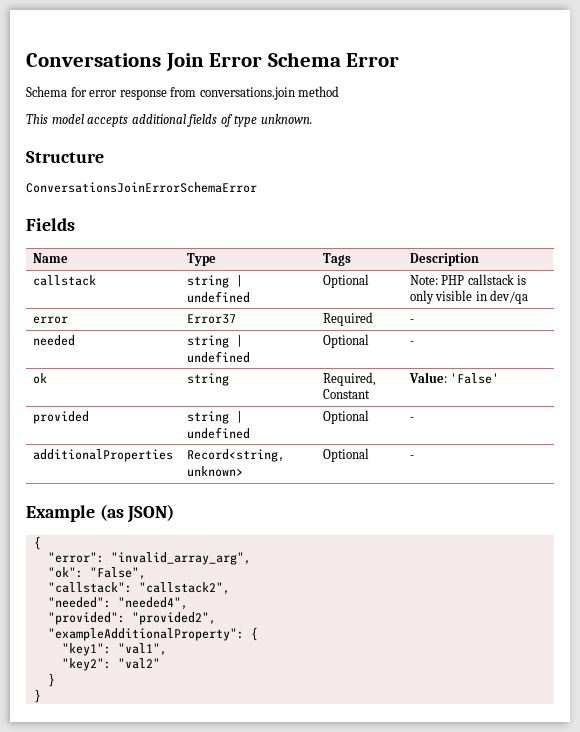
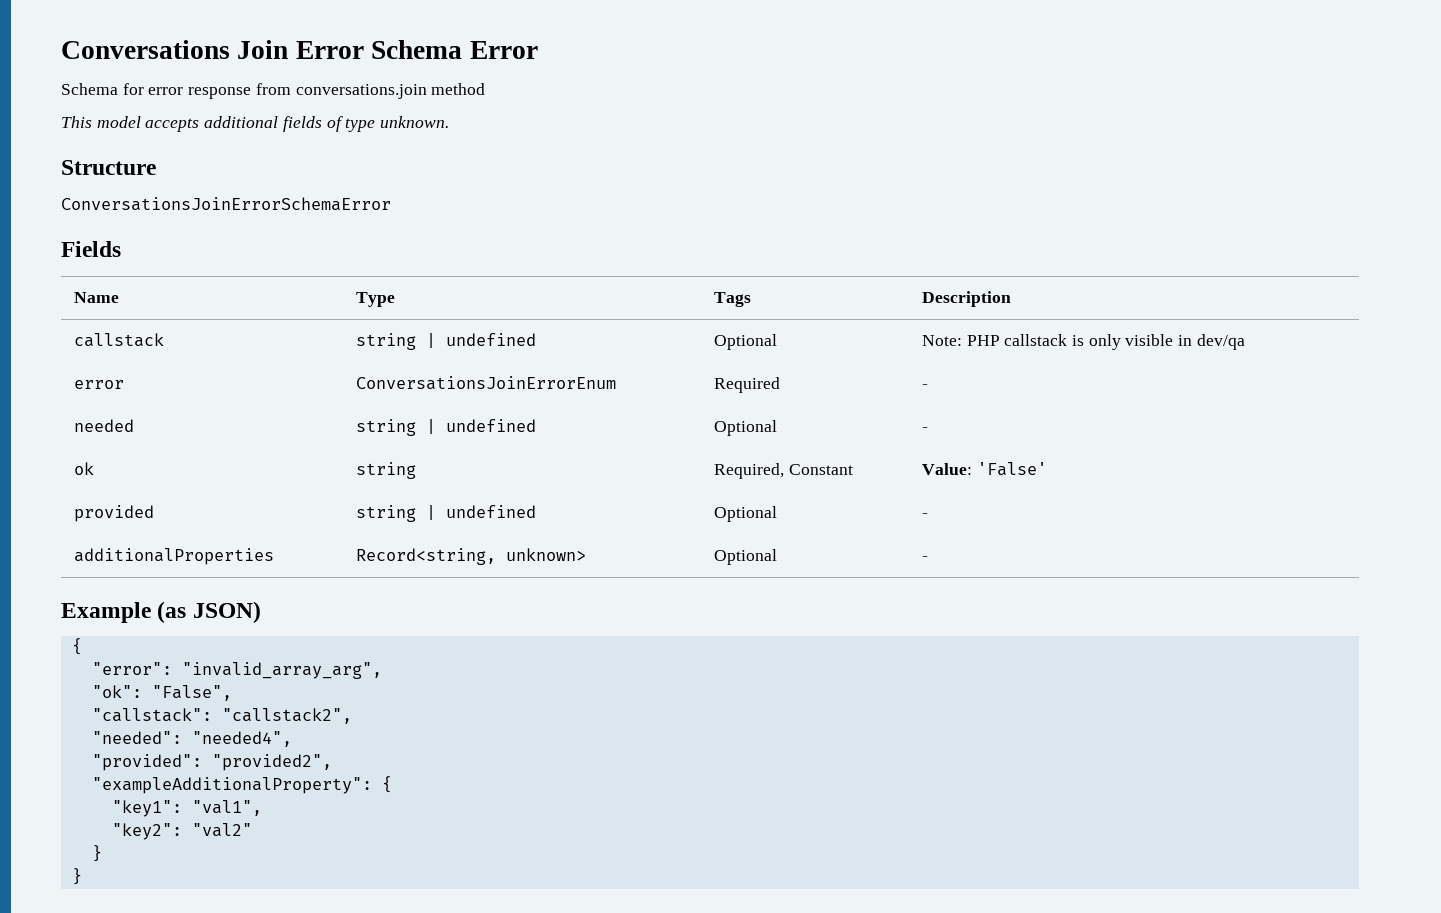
[186,314,236,324] Error37 -> [355,376,616,390] ConversationsJoinErrorEnum

